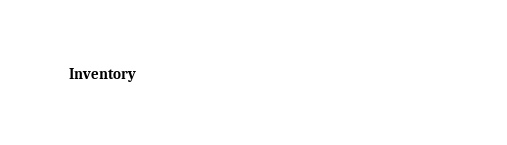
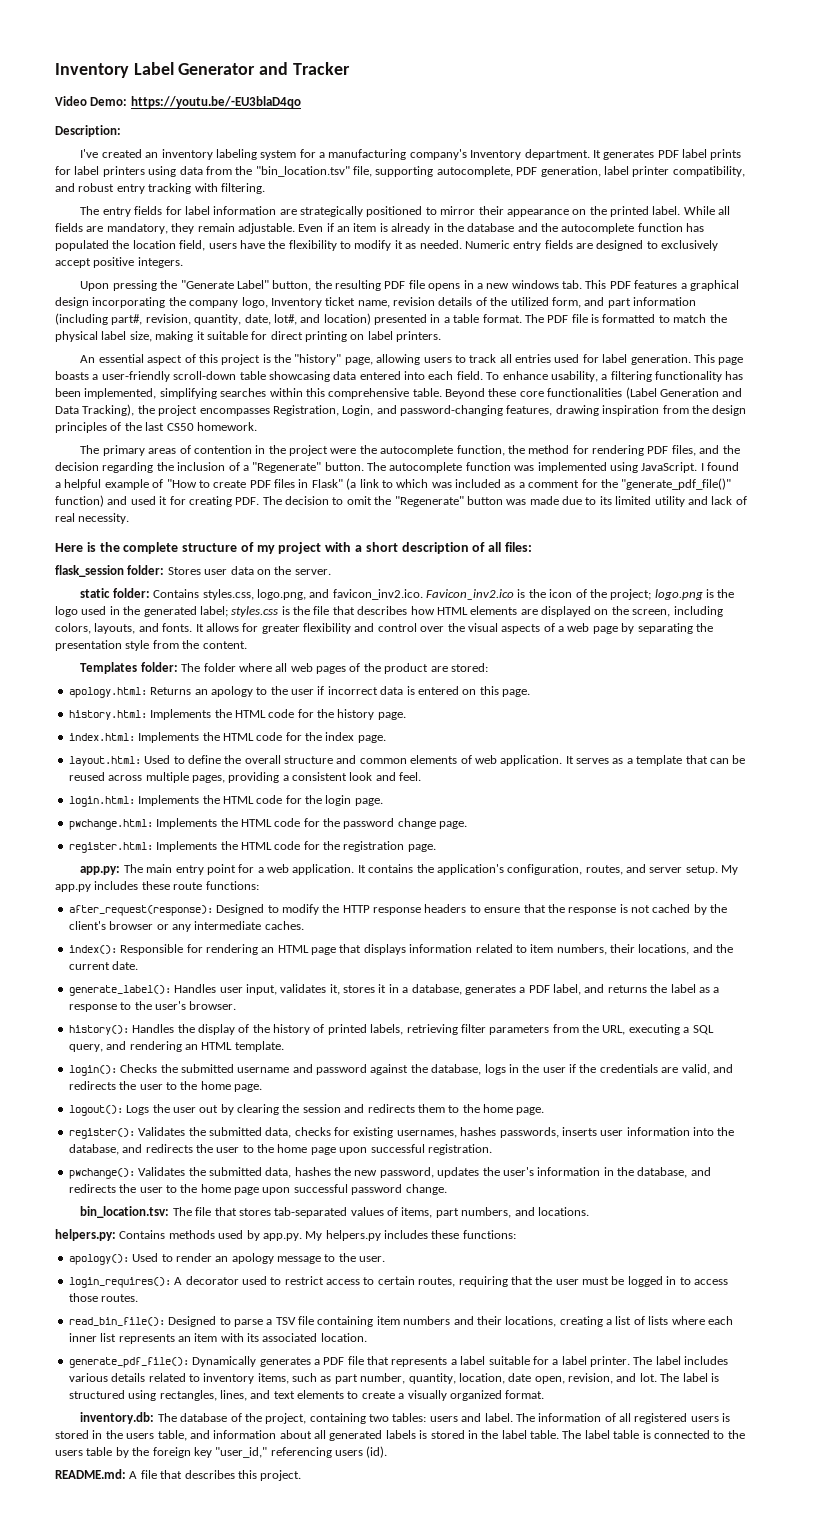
[69,68,136,82] Inventory -> [55,62,350,78] [55,96,301,108] [55,125,121,137] [80,149,742,160] [55,166,745,177] [55,183,265,194] [80,206,731,217] [55,223,705,234] [55,240,719,251] [55,257,183,268] [80,280,739,291] [55,297,696,308] [55,313,727,325] [55,331,442,342] [80,354,744,365] [55,371,744,382] [55,387,743,399] [55,404,747,416] [55,422,257,433] [80,445,740,456] [55,462,739,473] [55,478,732,490] [55,495,747,507] [55,513,130,524] [55,542,532,554] [55,565,331,577] [80,588,735,600] [55,606,723,617] [55,623,713,634] [55,640,247,651] [80,662,488,674] [68,686,530,698] [68,709,406,720] [68,732,386,743] [68,755,746,766] [68,772,422,783] [68,795,383,807] [68,818,468,830] [68,841,436,853] [80,864,739,875] [55,881,259,892] [68,904,728,916] [68,921,304,932] [68,944,734,955] [68,961,139,970] [68,984,720,996] [68,1001,237,1012] [68,1024,714,1035] [68,1041,284,1052] [68,1064,733,1076] [68,1081,262,1092] [68,1104,545,1116] [68,1127,735,1139] [68,1144,492,1155] [68,1167,711,1179] [68,1184,447,1195] [80,1206,589,1218] [55,1229,516,1241] [68,1253,386,1265] [68,1276,728,1288] [68,1293,139,1302] [68,1316,733,1327] [68,1333,367,1344] [68,1356,729,1368] [68,1373,719,1384] [68,1390,545,1401] [80,1412,731,1424] [55,1430,745,1441] [55,1446,388,1458] [55,1469,302,1481] Inventory Label Generator and Tracker // Video Demo: https://youtu.be/-EU3blaD4qo // Description: // I've created an inventory labeling system for a manufacturing company's Inventory department. It generates PDF label prints for label printers using data from the "bin_location.tsv" file, supporting autocomplete, PDF generation, label printer compatibility, and robust entry tracking with filtering. // The entry fields for label information are strategically positioned to mirror their appearance on the printed label. While all fields are mandatory, they remain adjustable. Even if an item is already in the database and the autocomplete function has populated the location field, users have the flexibility to modify it as needed. Numeric entry fields are designed to exclusively accept positive integers. // Upon pressing the "Generate Label" button, the resulting PDF file opens in a new windows tab. This PDF features a graphical design incorporating the company logo, Inventory ticket name, revision details of the utilized form, and part information (including part#, revision, quantity, date, lot#, and location) presented in a table format. The PDF file is formatted to match the physical label size, making it suitable for direct printing on label printers. // An essential aspect of this project is the "history" page, allowing users to track all entries used for label generation. This page boasts a user-friendly scroll-down table showcasing data entered into each field. To enhance usability, a filtering functionality has been implemented, simplifying searches within this comprehensive table. Beyond these core functionalities (Label Generation and Data Tracking), the project encompasses Registration, Login, and password-changing features, drawing inspiration from the design principles of the last CS50 homework. // The primary areas of contention in the project were the autocomplete function, the method for rendering PDF files, and the decision regarding the inclusion of a "Regenerate" button. The autocomplete function was implemented using JavaScript. I found a helpful example of "How to create PDF files in Flask" (a link to which was included as a comment for the "generate_pdf_file()" function) and used it for creating PDF. The decision to omit the "Regenerate" button was made due to its limited utility and lack of real necessity. // Here is the complete structure of my project with a short description of all files: // flask_session folder: Stores user data on the server. // static folder: Contains styles.css, logo.png, and favicon_inv2.ico. Favicon_inv2.ico is the icon of the project; logo.png is the logo used in the generated label; styles.css is the file that describes how HTML elements are displayed on the screen, including colors, layouts, and fonts. It allows for greater flexibility and control over the visual aspects of a web page by separating the presentation style from the content. // Templates folder: The folder where all web pages of the product are stored: // apology.html: Returns an apology to the user if incorrect data is entered on this page. // history.html: Implements the HTML code for the history page. // index.html: Implements the HTML code for the index page. // layout.html: Used to define the overall structure and common elements of web application. It serves as a template that can be reused across multiple pages, providing a consistent look and feel. // login.html: Implements the HTML code for the login page. // pwchange.html: Implements the HTML code for the password change page. // register.html: Implements the HTML code for the registration page. // app.py: The main entry point for a web application. It contains the application's configuration, routes, and server setup. My app.py includes these route functions: // after_request(response): Designed to modify the HTTP response headers to ensure that the response is not cached by the client's browser or any intermediate caches. // index(): Responsible for rendering an HTML page that displays information related to item numbers, their locations, and the current date. // generate_label(): Handles user input, validates it, stores it in a database, generates a PDF label, and returns the label as a response to the user's browser. // history(): Handles the display of the history of printed labels, retrieving filter parameters from the URL, executing a SQL query, and rendering an HTML template. // login(): Checks the submitted username and password against the database, logs in the user if the credentials are valid, and redirects the user to the home page. // logout(): Logs the user out by clearing the session and redirects them to the home page. // register(): Validates the submitted data, checks for existing usernames, hashes passwords, inserts user information into the database, and redirects the user to the home page upon successful registration. // pwchange(): Validates the submitted data, hashes the new password, updates the user's information in the database, and redirects the user to the home page upon successful password change. // bin_location.tsv: The file that stores tab-separated values of items, part numbers, and locations. // helpers.py: Contains methods used by app.py. My helpers.py includes these functions: // apology(): Used to render an apology message to the user. // login_requires(): A decorator used to restrict access to certain routes, requiring that the user must be logged in to access those routes. // read_bin_file(): Designed to parse a TSV file containing item numbers and their locations, creating a list of lists where each inner list represents an item with its associated location. // generate_pdf_file(): Dynamically generates a PDF file that represents a label suitable for a label printer. The label includes various details related to inventory items, such as part number, quantity, location, date open, revision, and lot. The label is structured using rectangles, lines, and text elements to create a visually organized format. // inventory.db: The database of the project, containing two tables: users and label. The information of all registered users is stored in the users table, and information about all generated labels is stored in the label table. The label table is connected to the users table by the foreign key "user_id," referencing users (id). // README.md: A file that describes this project.

